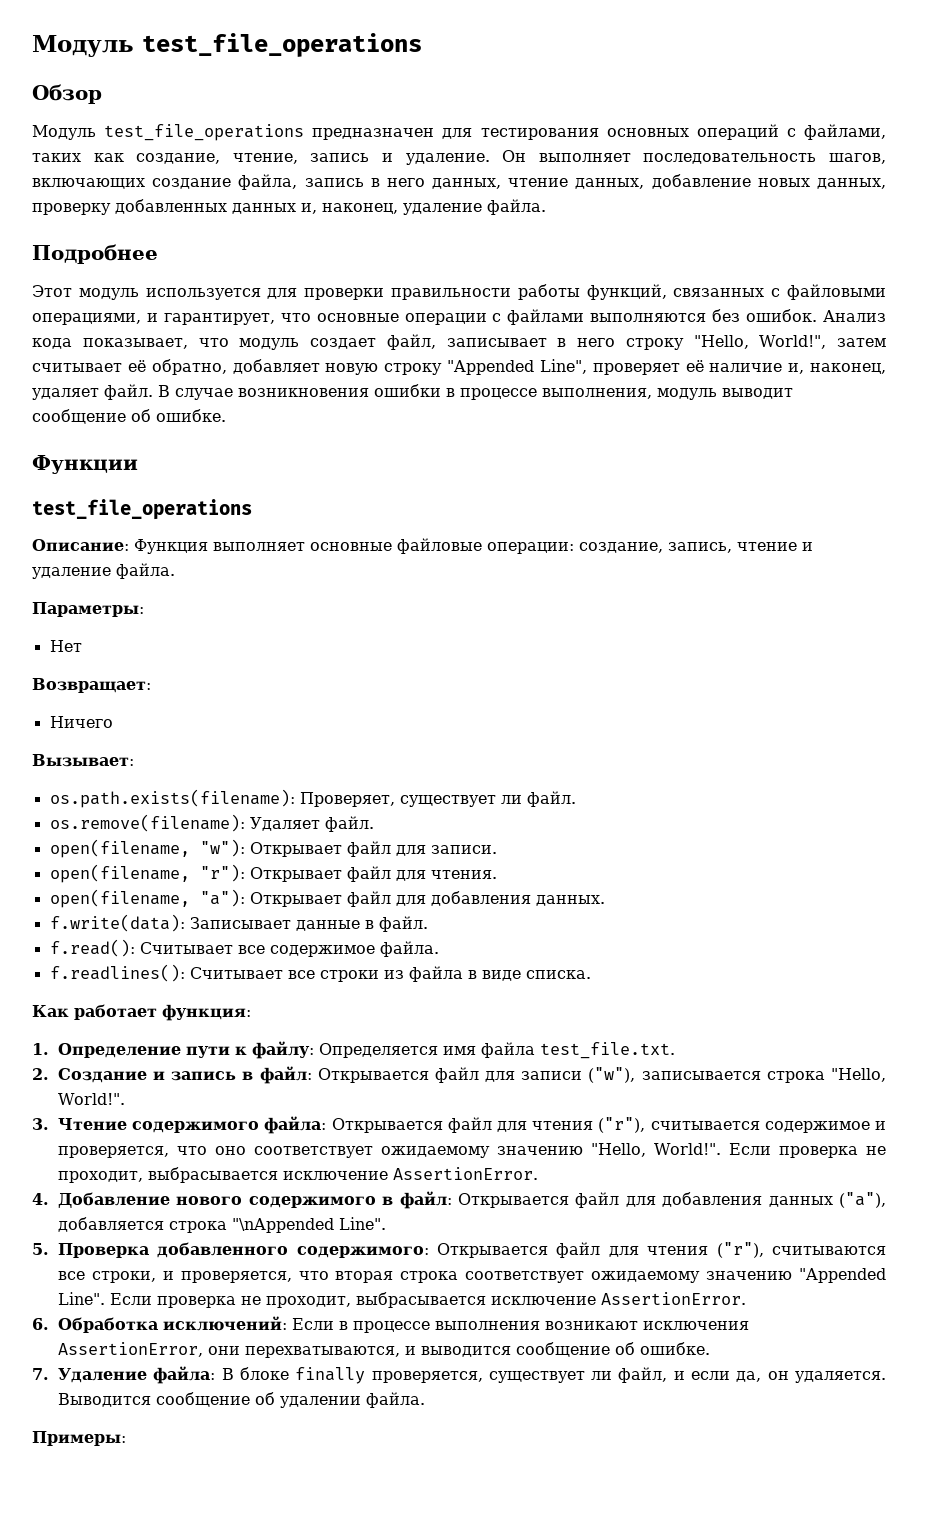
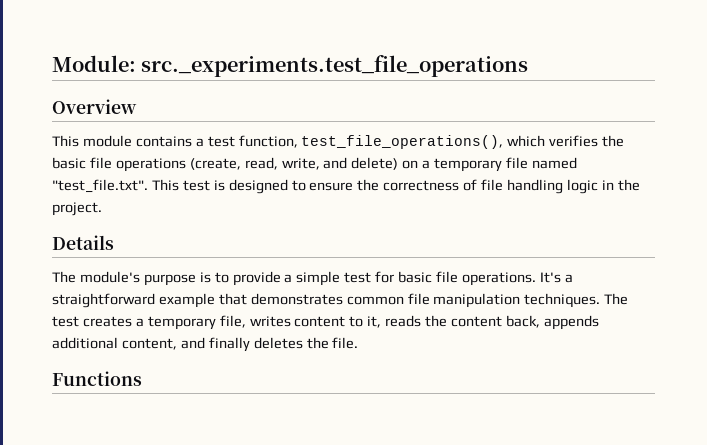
[32,33,422,57] [32,84,102,104] [32,124,886,141] [32,150,887,165] [32,174,886,190] [32,199,546,215] [32,244,158,264] [32,284,886,300] [32,309,886,325] [32,334,887,350] [32,359,887,375] [32,384,793,400] [32,409,226,424] [32,455,138,474] [32,499,252,520] [32,538,813,554] [32,563,175,579] [32,602,144,617] [49,640,82,652] [32,678,151,693] [49,716,113,728] [32,754,134,767] [49,789,576,808] [49,814,374,832] [49,839,497,858] [49,864,497,883] [49,889,605,908] [49,914,428,932] [49,939,439,957] [49,964,591,982] [32,1004,251,1021] [32,1041,675,1059] [32,1066,887,1084] [57,1093,125,1105] [32,1116,887,1134] [57,1143,886,1158] [57,1167,538,1183] [32,1191,886,1209] [57,1217,386,1233] [32,1242,887,1258] [57,1268,886,1283] [57,1292,746,1308] [32,1316,749,1333] [57,1342,710,1358] [32,1366,886,1384] [57,1392,425,1408] [32,1431,126,1446] Модуль test_file_operations // Обзор // Модуль test_file_operations предназначен для тестирования основных операций с файлами, таких как создание, чтение, запись и удаление. Он выполняет последовательность шагов, включающих создание файла, запись в него данных, чтение данных, добавление новых данных, проверку добавленных данных и, наконец, удаление файла. // Подробнее // Этот модуль используется для проверки правильности работы функций, связанных с файловыми операциями, и гарантирует, что основные операции с файлами выполняются без ошибок. Анализ кода показывает, что модуль создает файл, записывает в него строку "Hello, World!", затем считывает её обратно, добавляет новую строку "Appended Line", проверяет её наличие и, наконец, удаляет файл. В случае возникновения ошибки в процессе выполнения, модуль выводит сообщение об ошибке. // Функции // test_file_operations // Описание: Функция выполняет основные файловые операции: создание, запись, чтение и удаление файла. // Параметры: // Нет // Возвращает: // Ничего // Вызывает: // os.path.exists(filename): Проверяет, существует ли файл. // os.remove(filename): Удаляет файл. // open(filename, "w"): Открывает файл для записи. // open(filename, "r"): Открывает файл для чтения. // open(filename, "a"): Открывает файл для добавления данных. // f.write(data): Записывает данные в файл. // f.read(): Считывает все содержимое файла. // f.readlines(): Считывает все строки из файла в виде списка. // Как работает функция: // 1. Определение пути к файлу: Определяется имя файла test_file.txt. // 2. Создание и запись в файл: Открывается файл для записи ("w"), записывается строка "Hello, World!". // 3. Чтение содержимого файла: Открывается файл для чтения ("r"), считывается содержимое и проверяется, что оно соответствует ожидаемому значению "Hello, World!". Если проверка не проходит, выбрасывается исключение AssertionError. // 4. Добавление нового содержимого в файл: Открывается файл для добавления данных ("a"), добавляется строка "\nAppended Line". // 5. Проверка добавленного содержимого: Открывается файл для чтения ("r"), считываются все строки, и проверяется, что вторая строка соответствует ожидаемому значению "Appended Line". Если проверка не проходит, выбрасывается исключение AssertionError. // 6. Обработка исключений: Если в процессе выполнения возникают исключения AssertionError, они перехватываются, и выводится сообщение об ошибке. // 7. Удаление файла: В блоке finally проверяется, существует ли файл, и если да, он удаляется. Выводится сообщение об удалении файла. // Примеры: -> [52,55,529,77] [52,99,137,114] [52,135,625,149] [52,157,577,172] [52,179,640,194] [52,202,102,216] [52,235,114,250] [52,271,573,286] [52,293,629,308] [52,315,599,330] [52,337,359,352] [52,371,142,386] Module: src._experiments.test_file_operations // Overview // This module contains a test function, test_file_operations(), which verifies the basic file operations (create, read, write, and delete) on a temporary file named "test_file.txt". This test is designed to ensure the correctness of file handling logic in the project. // Details // The module's purpose is to provide a simple test for basic file operations. It's a straightforward example that demonstrates common file manipulation techniques. The test creates a temporary file, writes content to it, reads the content back, appends additional content, and finally deletes the file. // Functions

